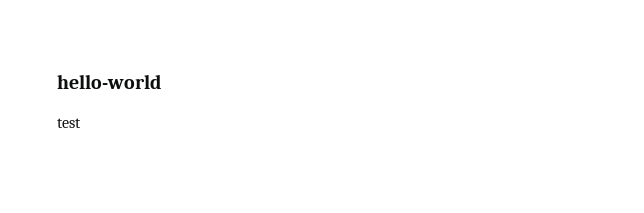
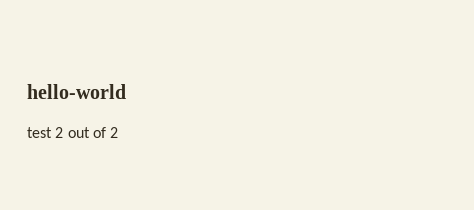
(81, 123) none -> [55,127,119,138] 2 out of 2

